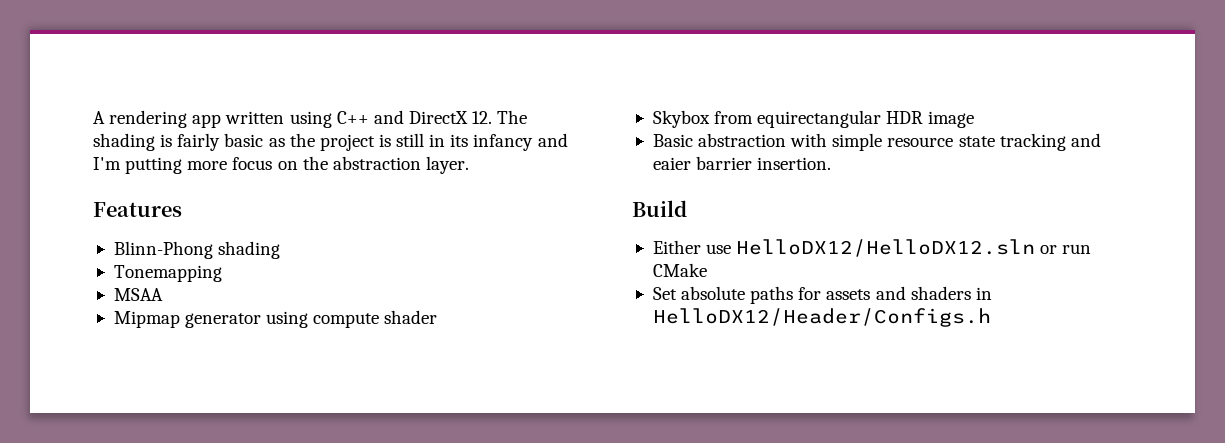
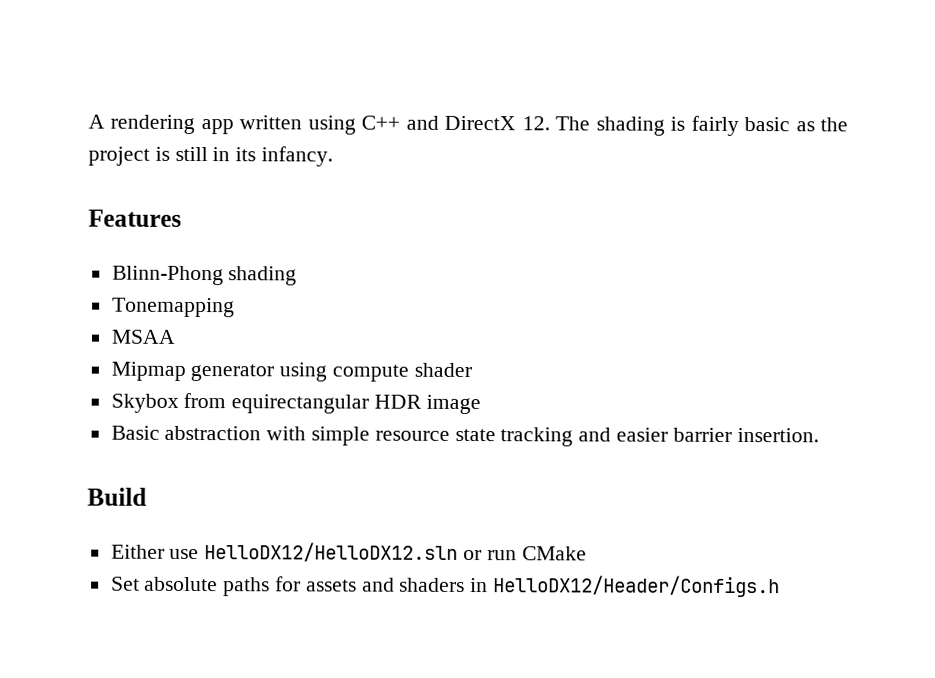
[473,133,568,151] [93,156,469,174] infancy and I'm putting more focus on the abstraction layer. -> [261,146,334,167] infancy.
[652,157,691,170] eaier -> [616,427,669,442] easier

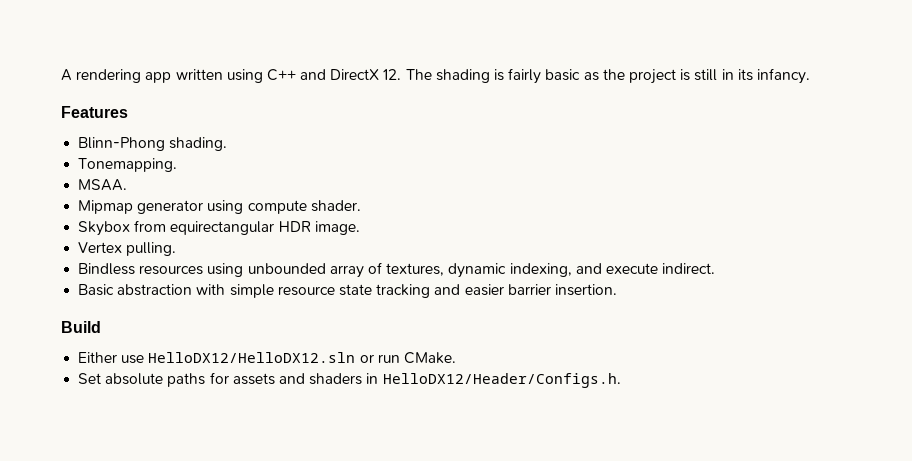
[228,266,298,286] [111,297,235,318] [110,329,176,344] shading // Tonemapping // MSAA -> [169,137,228,151] [78,158,178,172] [78,179,128,191] shading. // Tonemapping. // MSAA.
[413,362,472,378] shader -> [310,200,361,212] shader.
[425,394,481,415] image -> [314,221,360,235] [78,242,177,256] [78,262,716,278] image. // Vertex pulling. // Bindless resources using unbounded array of textures, dynamic indexing, and execute indirect.
[521,546,587,561] CMake -> [403,352,456,364] CMake.
[493,575,781,598] HelloDX12/Header/Configs.h -> [382,373,621,388] HelloDX12/Header/Configs.h.

